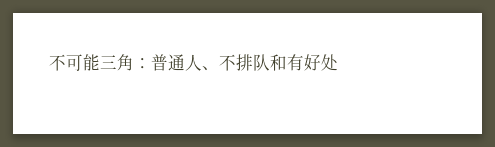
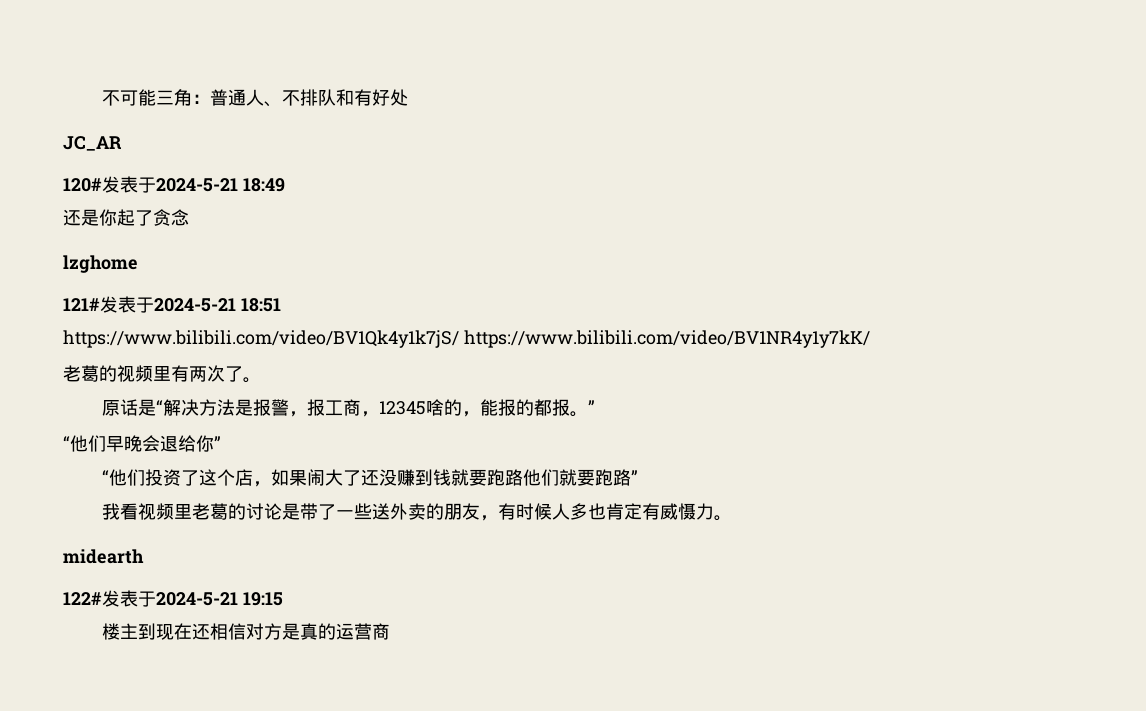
(338, 62) none -> [63,136,122,151] [63,176,285,193] [63,209,189,226] [63,255,138,273] [63,296,281,313] [63,330,870,348] [63,365,261,383] [102,399,596,417] [63,435,221,452] [102,469,639,487] [102,503,733,521] [63,549,144,564] [63,590,283,607] [102,623,391,640] // JC_AR // 120#发表于2024-5-21 18:49 // 还是你起了贪念 // lzghome // 121#发表于2024-5-21 18:51 // https://www.bilibili.com/video/BV1Qk4y1k7jS/ https://www.bilibili.com/video/BV1NR4y1y7kK/ // 老葛的视频里有两次了。 // 原话是“解决方法是报警，报工商，12345啥的，能报的都报。” // “他们早晚会退给你” // “他们投资了这个店，如果闹大了还没赚到钱就要跑路他们就要跑路” // 我看视频里老葛的讨论是带了一些送外卖的朋友，有时候人多也肯定有威慑力。 // midearth // 122#发表于2024-5-21 19:15 // 楼主到现在还相信对方是真的运营商

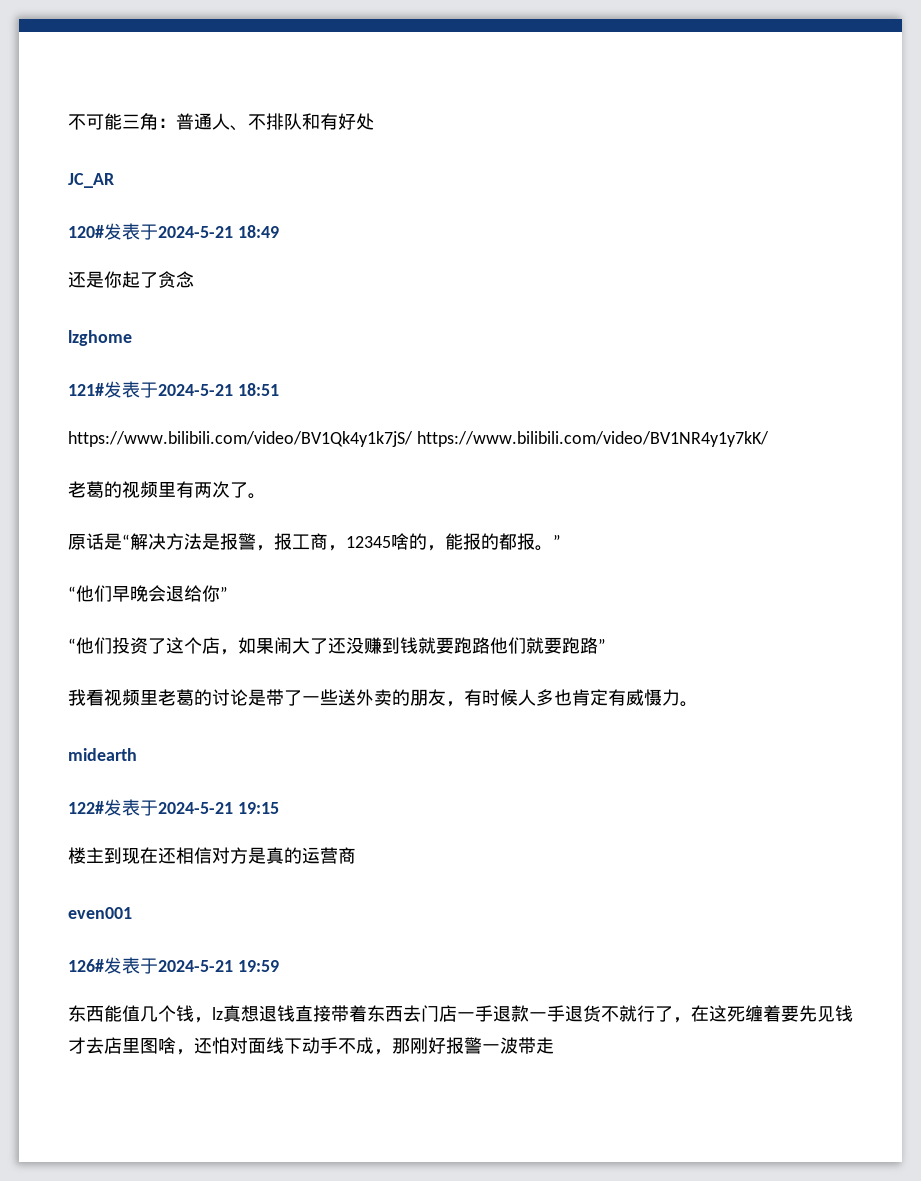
(391, 631) none -> [68,907,132,919] [68,957,279,974] [68,1005,853,1023] [68,1037,554,1055] // even001 // 126#发表于2024-5-21 19:59 // 东西能值几个钱，lz真想退钱直接带着东西去门店一手退款一手退货不就行了，在这死缠着要先见钱才去店里图啥，还怕对面线下动手不成，那刚好报警一波带走

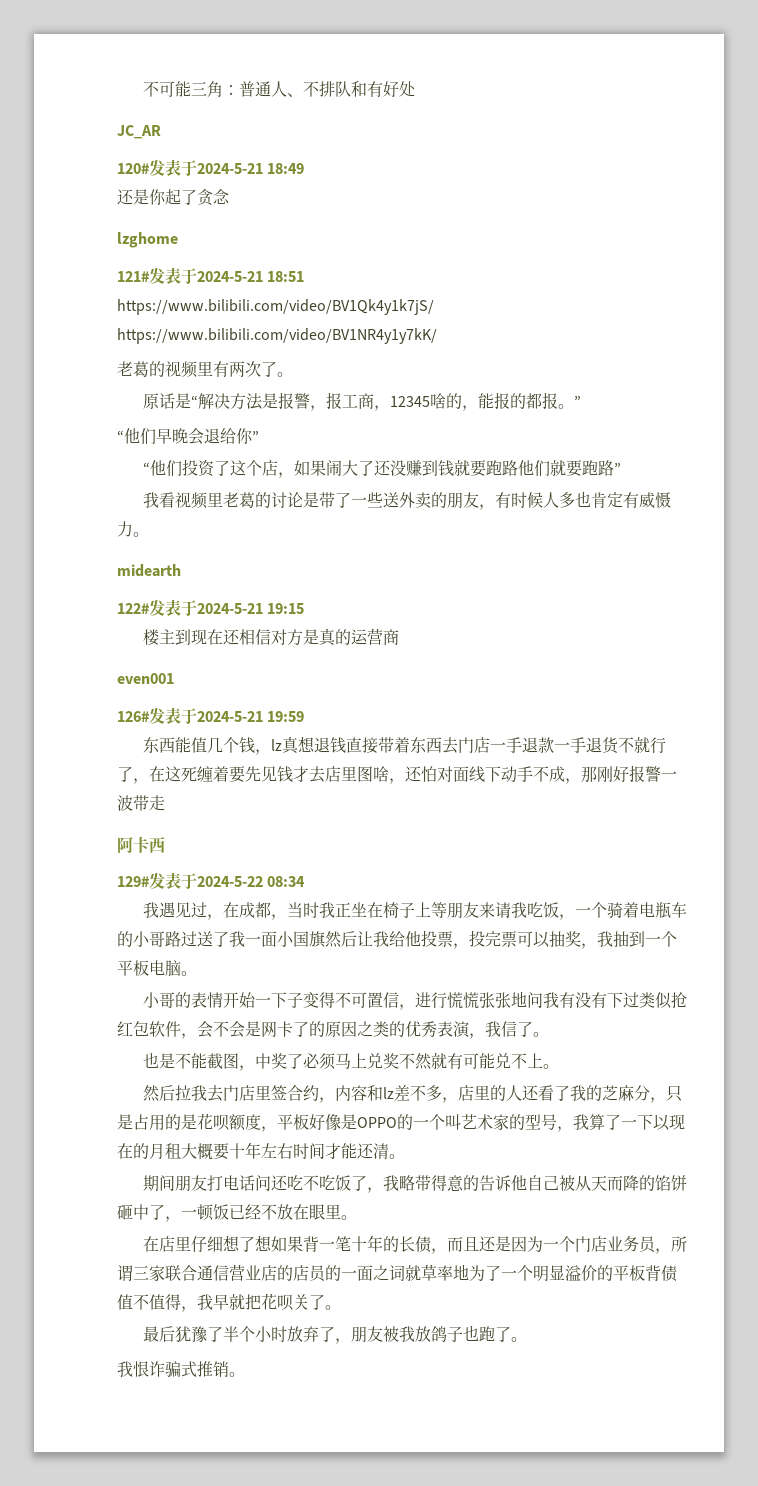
(554, 1045) none -> [117,836,165,854] [117,872,306,889] [143,902,688,920] [117,930,677,949] [117,960,197,976] [143,991,688,1010] [117,1021,549,1039] [143,1052,560,1071] [143,1085,683,1103] [117,1113,685,1132] [117,1142,405,1160] [143,1175,688,1193] [117,1204,357,1222] [143,1235,688,1254] [117,1264,677,1282] [117,1293,341,1312] [143,1325,528,1344] [117,1361,245,1377] // 阿卡西 // 129#发表于2024-5-22 08:34 // 我遇见过，在成都，当时我正坐在椅子上等朋友来请我吃饭，一个骑着电瓶车的小哥路过送了我一面小国旗然后让我给他投票，投完票可以抽奖，我抽到一个平板电脑。 // 小哥的表情开始一下子变得不可置信，进行慌慌张张地问我有没有下过类似抢红包软件，会不会是网卡了的原因之类的优秀表演，我信了。 // 也是不能截图，中奖了必须马上兑奖不然就有可能兑不上。 // 然后拉我去门店里签合约，内容和lz差不多，店里的人还看了我的芝麻分，只是占用的是花呗额度，平板好像是OPPO的一个叫艺术家的型号，我算了一下以现在的月租大概要十年左右时间才能还清。 // 期间朋友打电话问还吃不吃饭了，我略带得意的告诉他自己被从天而降的馅饼砸中了，一顿饭已经不放在眼里。 // 在店里仔细想了想如果背一笔十年的长债，而且还是因为一个门店业务员，所谓三家联合通信营业店的店员的一面之词就草率地为了一个明显溢价的平板背债值不值得，我早就把花呗关了。 // 最后犹豫了半个小时放弃了，朋友被我放鸽子也跑了。 // 我恨诈骗式推销。

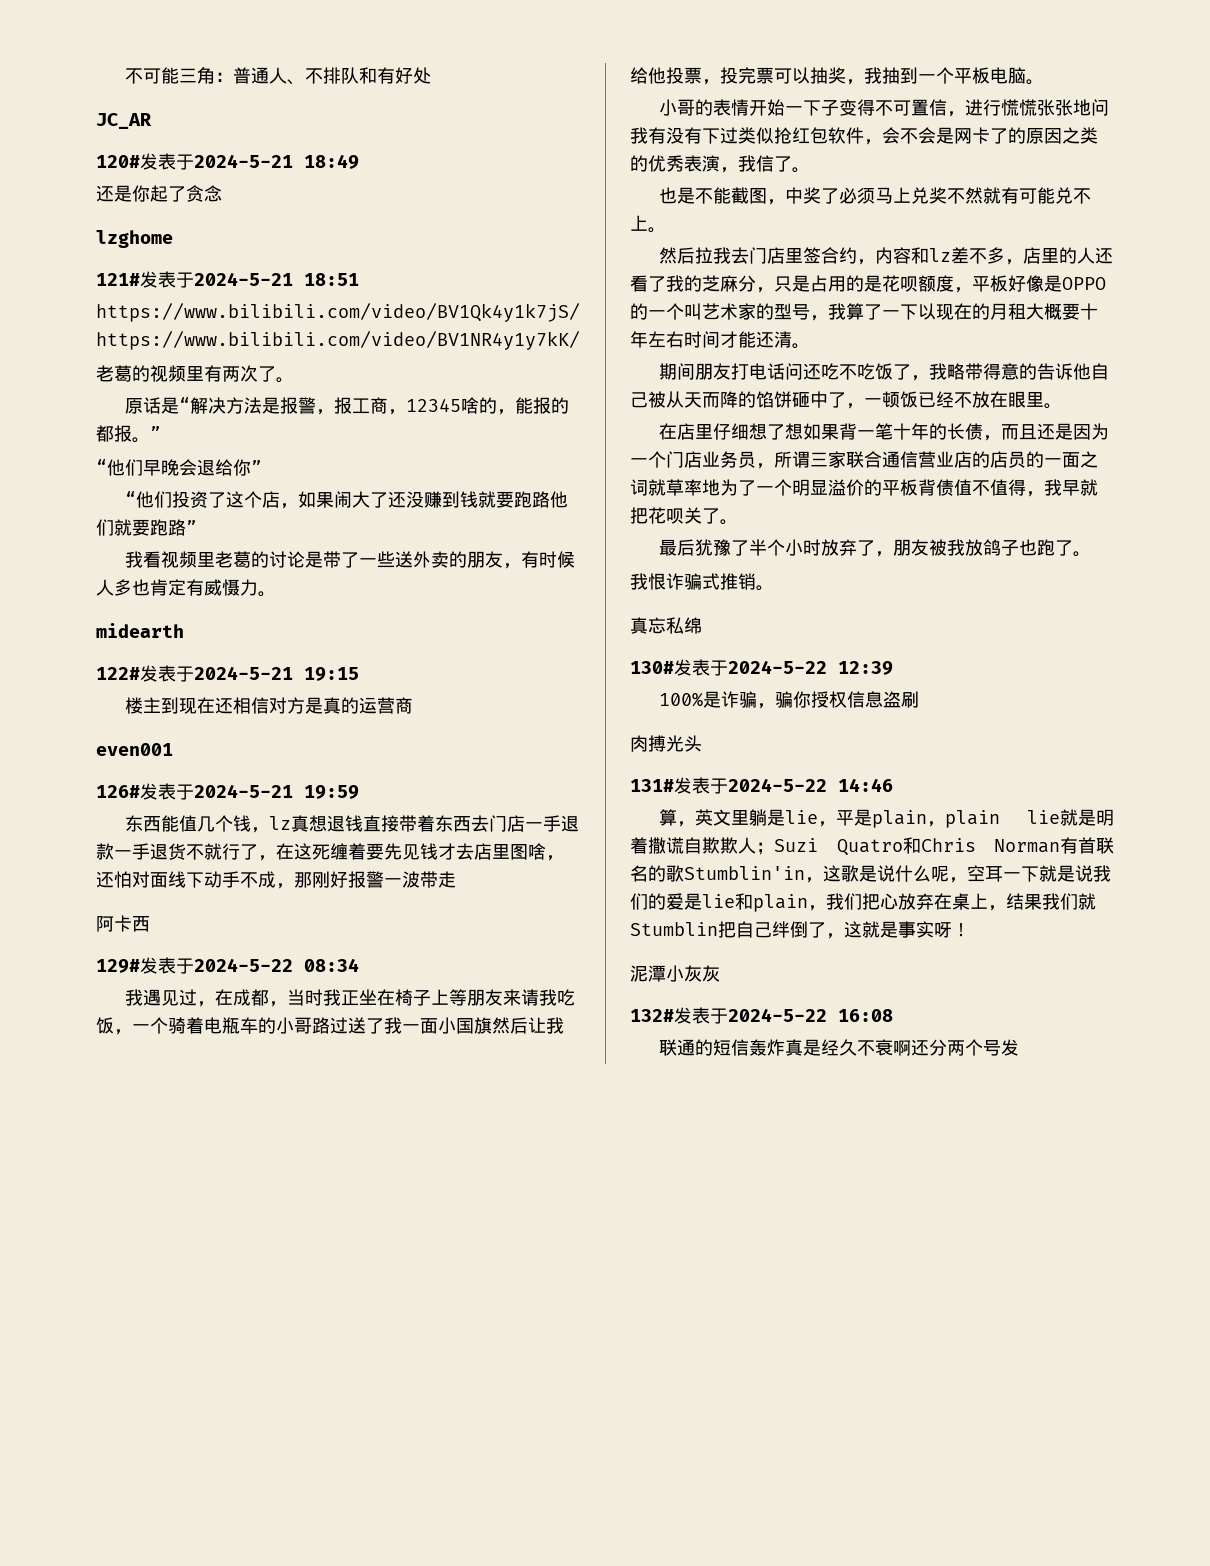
(245, 1374) none -> [630,617,702,634] [630,659,893,676] [658,691,919,709] [630,735,702,752] [630,777,893,794] [658,809,1114,828] [630,837,1114,856] [630,865,1111,883] [630,893,1096,912] [630,921,970,939] [630,965,720,982] [630,1007,893,1024] [658,1039,1019,1056] // 真忘私绵 // 130#发表于2024-5-22 12:39 // 100%是诈骗，骗你授权信息盗刷 // 肉搏光头 // 131#发表于2024-5-22 14:46 // 算，英文里躺是lie，平是plain，plain lie就是明着撒谎自欺欺人；Suzi Quatro和Chris Norman有首联名的歌Stumblin'in，这歌是说什么呢，空耳一下就是说我们的爱是lie和plain，我们把心放弃在桌上，结果我们就Stumblin把自己绊倒了，这就是事实呀！ // 泥潭小灰灰 // 132#发表于2024-5-22 16:08 // 联通的短信轰炸真是经久不衰啊还分两个号发

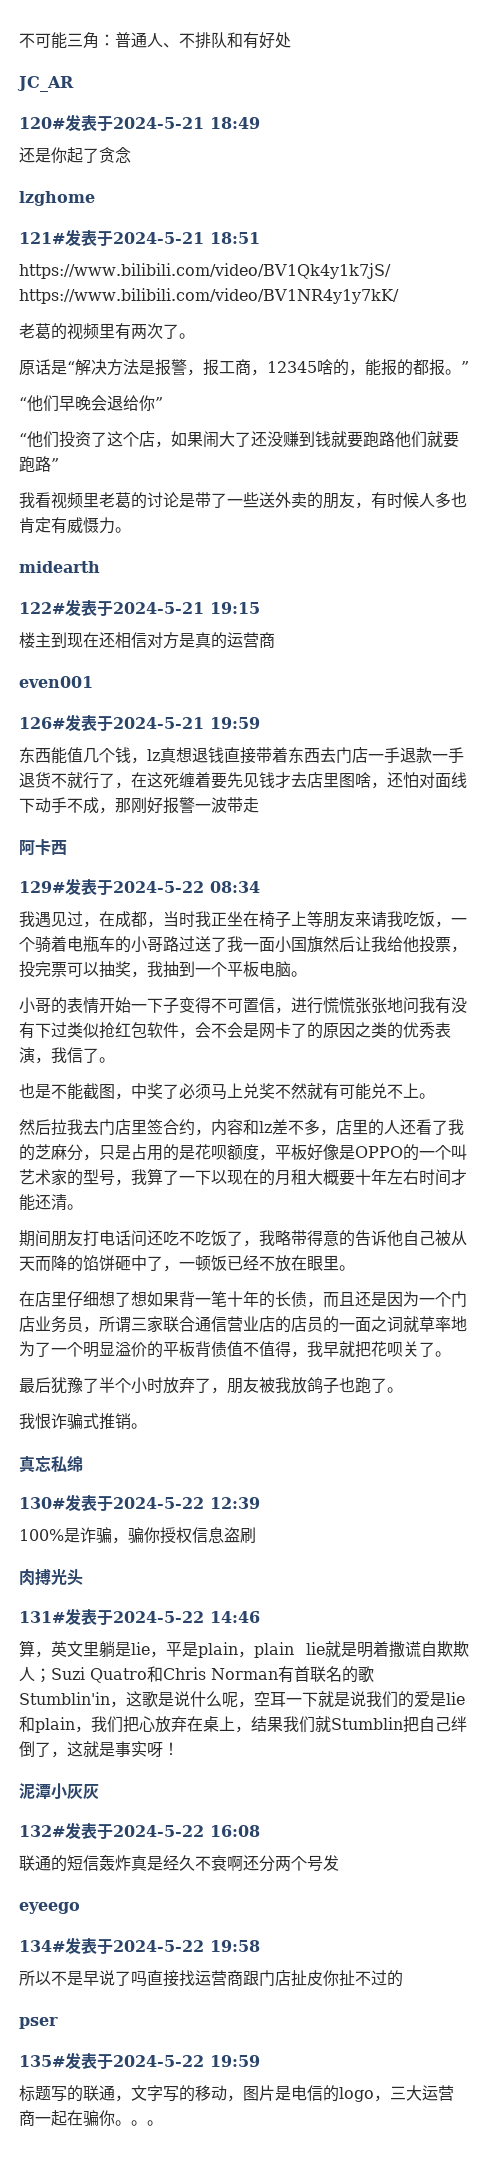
(1019, 1047) none -> [19,1902,80,1914] [19,1937,260,1955] [19,1970,403,1987] [19,2017,58,2029] [19,2052,260,2070] [19,2085,454,2102] [19,2110,163,2126] // eyeego // 134#发表于2024-5-22 19:58 // 所以不是早说了吗直接找运营商跟门店扯皮你扯不过的 // pser // 135#发表于2024-5-22 19:59 // 标题写的联通，文字写的移动，图片是电信的logo，三大运营商一起在骗你。。。

